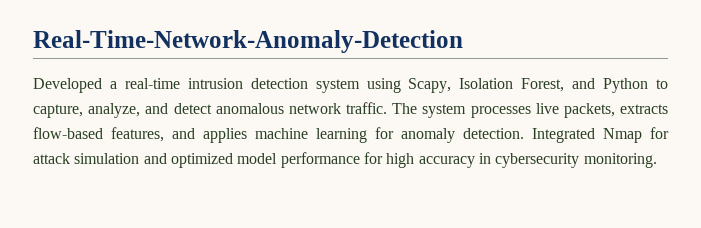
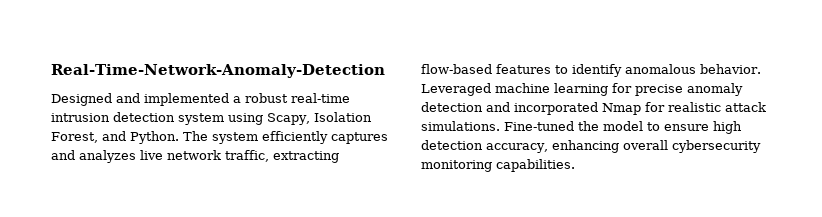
[33,78,117,93] Developed a -> [51,93,288,106] Designed and implemented a robust
[603,78,668,93] [33,102,668,118] [33,127,669,143] [33,152,657,168] Python to capture, analyze, and detect anomalous network traffic. The system processes live packets, extracts flow-based features, and applies machine learning for anomaly detection. Integrated Nmap for attack simulation and optimized model performance for high accuracy in cybersecurity monitoring. -> [130,131,388,144] [51,150,339,163] [421,64,761,77] [421,83,743,96] [421,102,766,115] [421,121,742,134] [421,140,761,153] [421,159,575,172] Python. The system efficiently captures and analyzes live network traffic, extracting flow-based features to identify anomalous behavior. Leveraged machine learning for precise anomaly detection and incorporated Nmap for realistic attack simulations. Fine-tuned the model to ensure high detection accuracy, enhancing overall cybersecurity monitoring capabilities.

